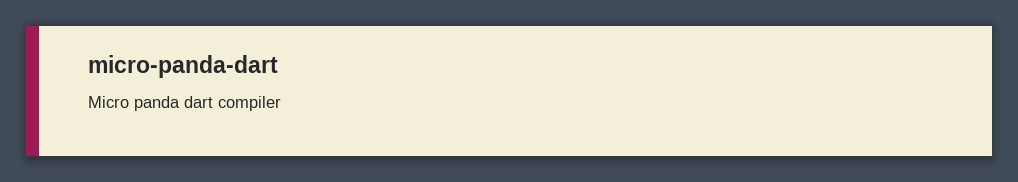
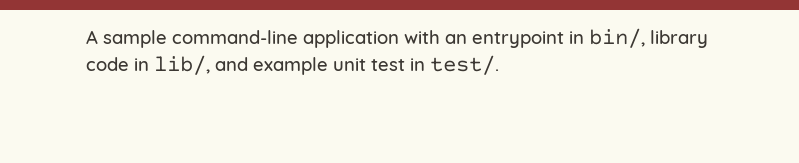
[88,55,278,78] [88,96,281,111] micro-panda-dart // Micro panda dart compiler -> [86,28,708,48] [86,55,499,75] A sample command-line application with an entrypoint in bin/, library code in lib/, and example unit test in test/.

